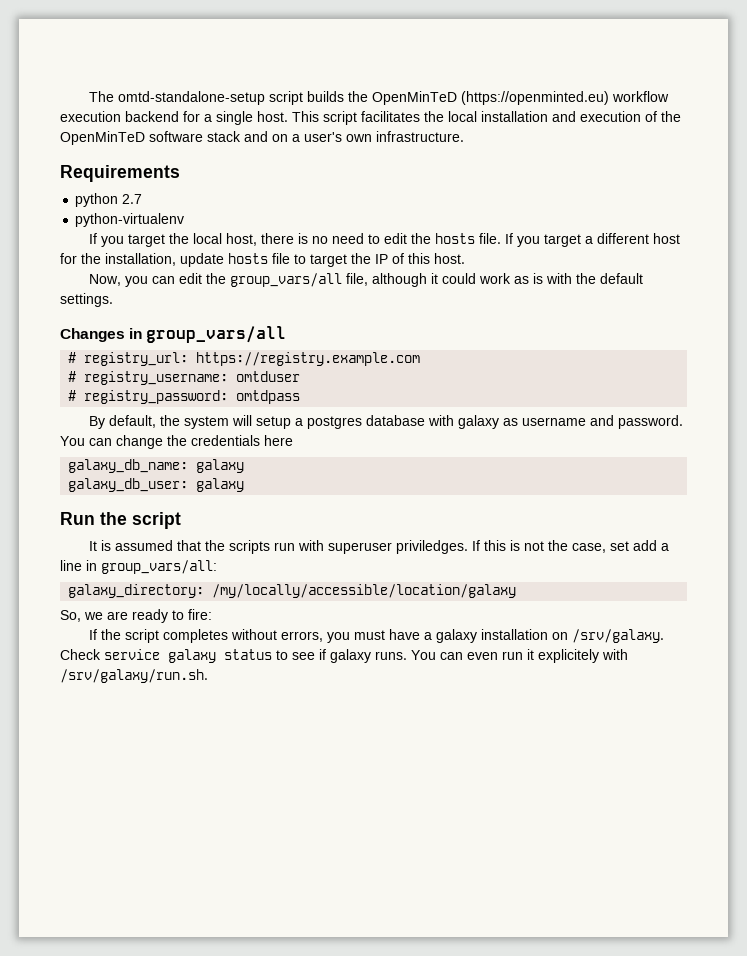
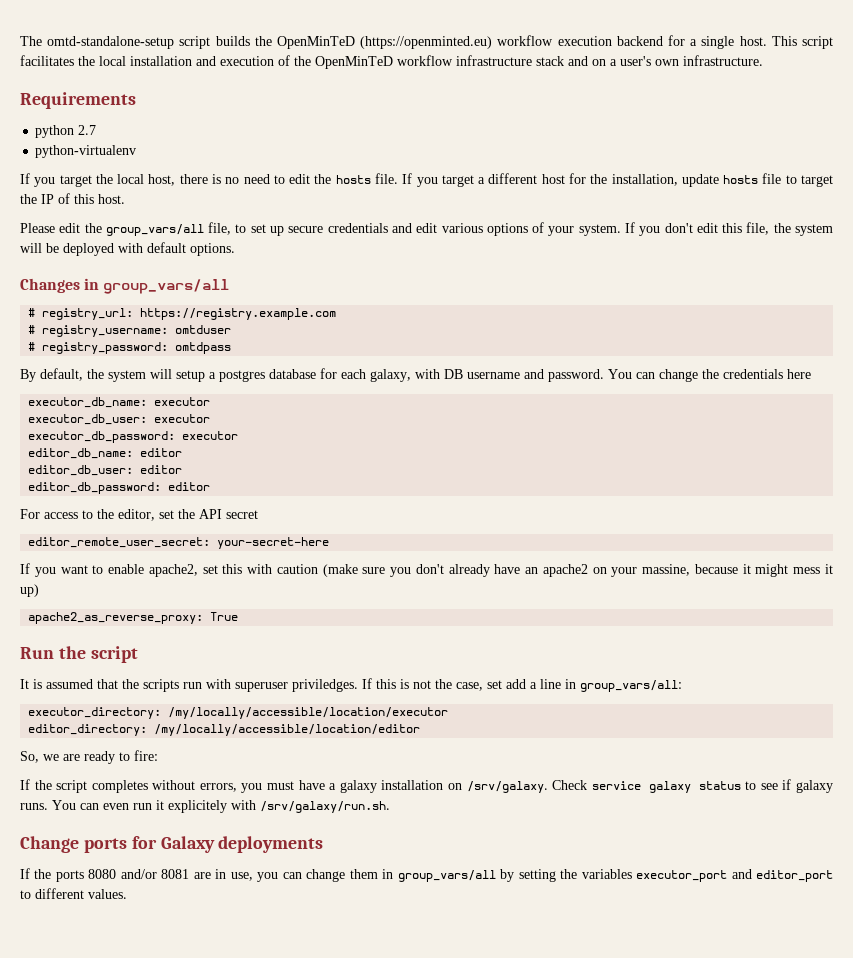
[149,131,203,142] software -> [397,55,532,66] workflow infrastructure
[89,274,176,287] Now, you can -> [20,223,55,233] Please
[372,273,644,287] [60,293,113,307] although it could work as is with the default settings. -> [235,222,833,236] [20,242,235,256] to set up secure credentials and edit various options of your system. If you don't edit this file, the system will be deployed with default options.
[428,415,519,429] with galaxy as -> [320,368,463,382] for each galaxy, with DB
[68,459,245,473] [68,478,245,492] galaxy_db_name: galaxy // galaxy_db_user: galaxy -> [28,397,211,408] [28,414,211,425] [28,431,239,443] [28,448,183,459] [28,465,183,476] [28,482,211,494] [20,509,258,521] [28,537,330,549] [20,563,833,577] [20,584,39,597] [28,612,239,624] executor_db_name: executor // executor_db_user: executor // executor_db_password: executor // editor_db_name: editor // editor_db_user: editor // editor_db_password: editor // For access to the editor, set the API secret // editor_remote_user_secret: your-secret-here // If you want to enable apache2, set this with caution (make sure you don't already have an apache2 on your massine, because it might mess it up) // apache2_as_reverse_proxy: True
[68,584,517,598] galaxy_directory: /my/locally/accessible/location/galaxy -> [28,707,449,719] [28,724,421,736] executor_directory: /my/locally/accessible/location/executor // editor_directory: /my/locally/accessible/location/editor
(208, 676) none -> [20,836,324,853] [20,868,834,882] [20,888,127,899] // Change ports for Galaxy deployments // If the ports 8080 and/or 8081 are in use, you can change them in group_vars/all by setting the variables executor_port and editor_port to different values.

